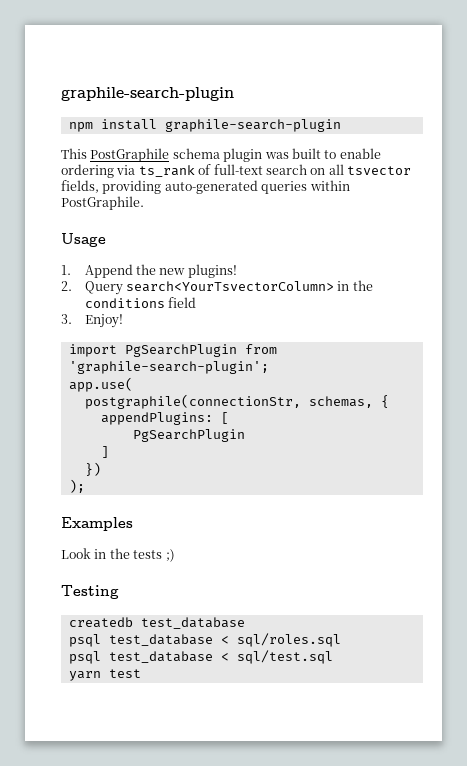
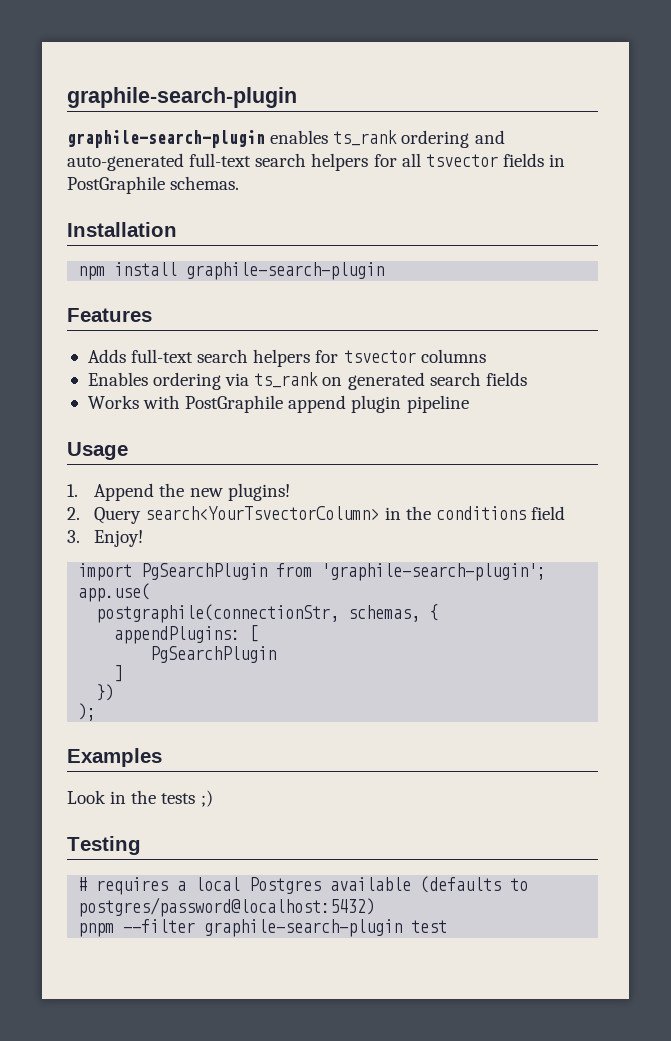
[61,87,234,101] [68,119,341,132] [61,148,381,162] [61,164,411,178] [61,180,350,194] [61,196,144,210] graphile-search-plugin // npm install graphile-search-plugin // This PostGraphile schema plugin was built to enable ordering via ts_rank of full-text search on all tsvector fields, providing auto-generated queries within PostGraphile. -> [67,87,297,108] [67,130,505,148] [67,153,566,171] [67,176,240,194] [67,222,177,237] [78,262,385,280] [67,308,152,322] [87,349,486,367] [87,372,527,390] [87,395,469,413] graphile-search-plugin // graphile-search-plugin enables ts_rank ordering and auto-generated full-text search helpers for all tsvector fields in PostGraphile schemas. // Installation // npm install graphile-search-plugin // Features // Adds full-text search helpers for tsvector columns // Enables ordering via ts_rank on generated search fields // Works with PostGraphile append plugin pipeline
[68,617,245,629] [68,633,341,647] [68,650,333,664] [68,671,101,681] createdb test_database // psql test_database < sql/roles.sql // psql test_database < sql/test.sql // yarn -> [78,876,529,895] [78,897,376,917] [78,919,403,937] # requires a local Postgres available (defaults to postgres/password@localhost:5432) // pnpm --filter graphile-search-plugin

